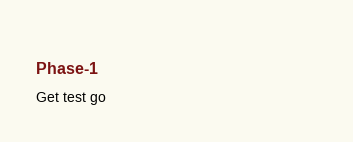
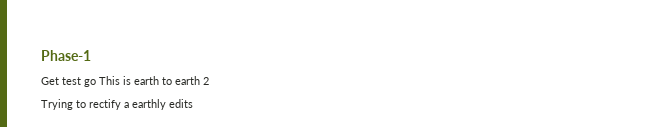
(106, 99) none -> [99,76,209,85] [41,99,193,110] This is earth to earth 2 // Trying to rectify a earthly edits

